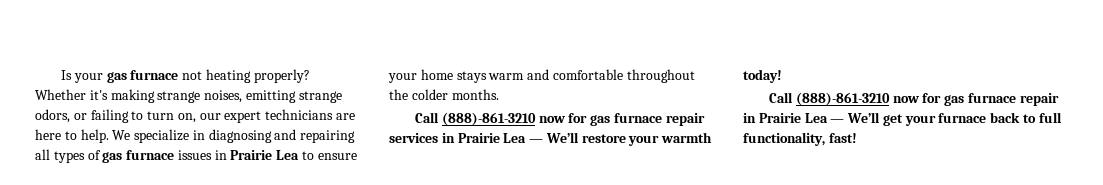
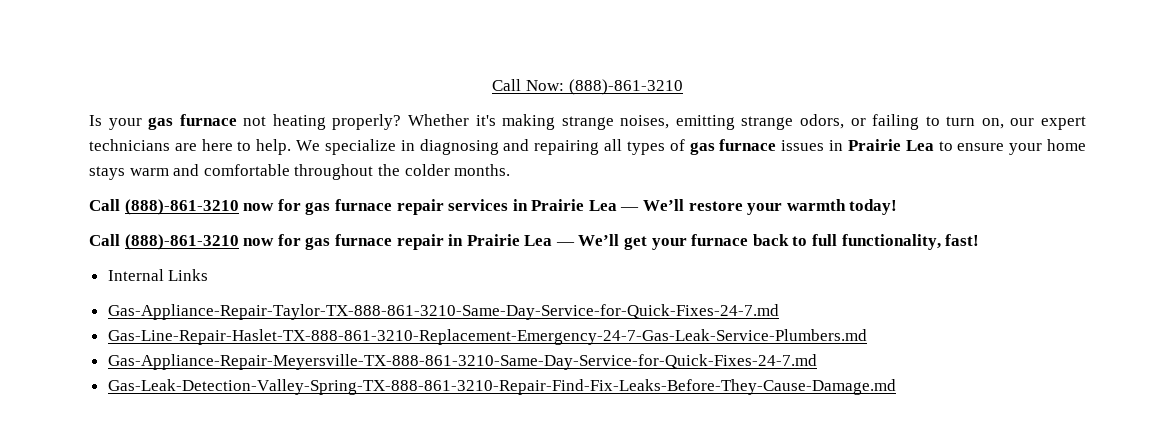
(60, 75) none -> [492,79,683,95] Call Now: (888)-861-3210 //
(857, 138) none -> [107,269,209,281] [107,304,779,320] [107,329,867,345] [107,354,817,370] [107,379,896,395] // Internal Links // Gas-Appliance-Repair-Taylor-TX-888-861-3210-Same-Day-Service-for-Quick-Fixes-24-7.md // Gas-Line-Repair-Haslet-TX-888-861-3210-Replacement-Emergency-24-7-Gas-Leak-Service-Plumbers.md // Gas-Appliance-Repair-Meyersville-TX-888-861-3210-Same-Day-Service-for-Quick-Fixes-24-7.md // Gas-Leak-Detection-Valley-Spring-TX-888-861-3210-Repair-Find-Fix-Leaks-Before-They-Cause-Damage.md

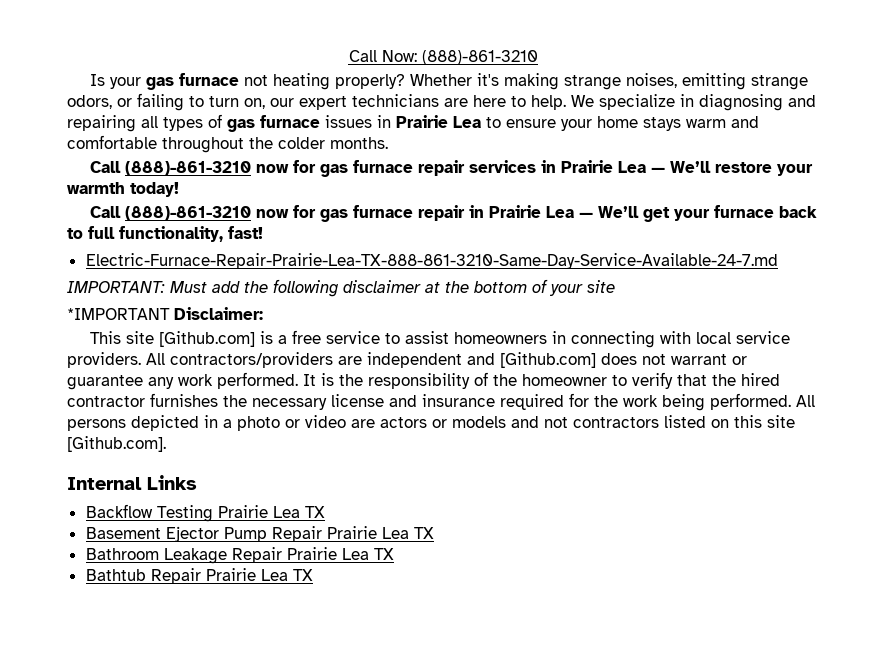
[107,269,209,281] [107,304,779,320] [107,329,867,345] [107,354,817,370] [107,379,896,395] Internal Links // Gas-Appliance-Repair-Taylor-TX-888-861-3210-Same-Day-Service-for-Quick-Fixes-24-7.md // Gas-Line-Repair-Haslet-TX-888-861-3210-Replacement-Emergency-24-7-Gas-Leak-Service-Plumbers.md // Gas-Appliance-Repair-Meyersville-TX-888-861-3210-Same-Day-Service-for-Quick-Fixes-24-7.md // Gas-Leak-Detection-Valley-Spring-TX-888-861-3210-Repair-Find-Fix-Leaks-Before-They-Cause-Damage.md -> [85,253,778,269] [67,279,615,297] [67,307,263,320] [90,330,791,348] [67,352,747,368] [67,372,780,390] [67,393,815,411] [67,415,795,431] [67,436,166,452] [67,475,197,490] [85,504,325,522] [85,526,434,542] [85,547,394,564] [85,568,313,584] Electric-Furnace-Repair-Prairie-Lea-TX-888-861-3210-Same-Day-Service-Available-24-7.md // IMPORTANT: Must add the following disclaimer at the bottom of your site // *IMPORTANT Disclaimer: // This site [Github.com] is a free service to assist homeowners in connecting with local service providers. All contractors/providers are independent and [Github.com] does not warrant or guarantee any work performed. It is the responsibility of the homeowner to verify that the hired contractor furnishes the necessary license and insurance required for the work being performed. All persons depicted in a photo or video are actors or models and not contractors listed on this site [Github.com]. // Internal Links // Backflow Testing Prairie Lea TX // Basement Ejector Pump Repair Prairie Lea TX // Bathroom Leakage Repair Prairie Lea TX // Bathtub Repair Prairie Lea TX

